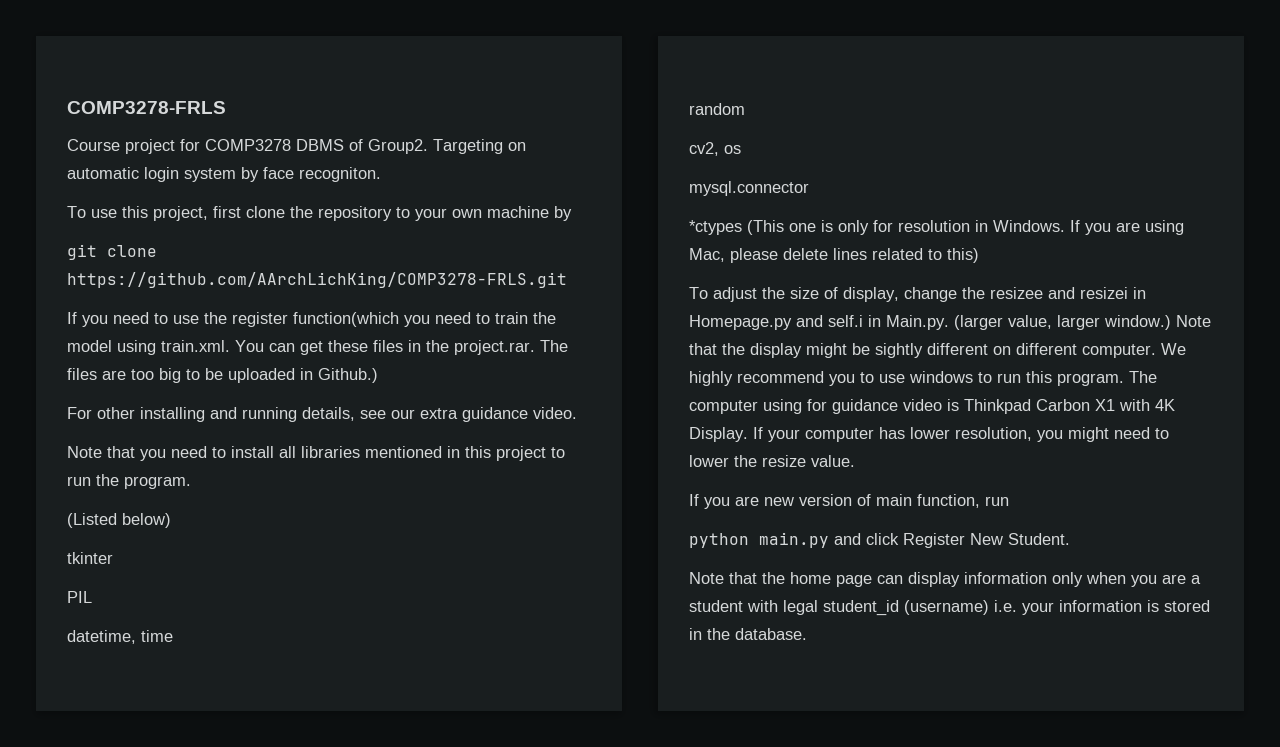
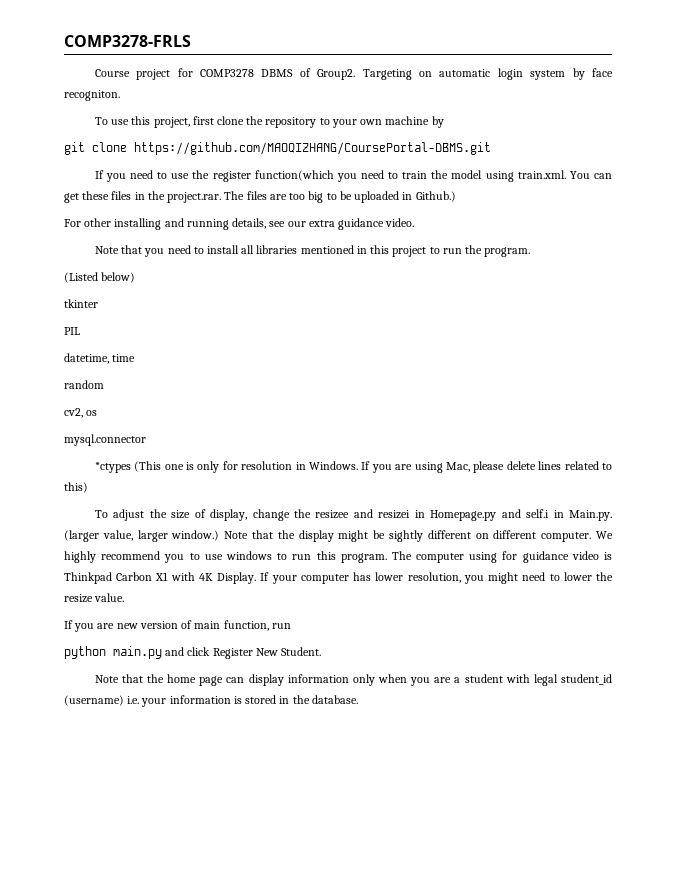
[67,272,567,288] https://github.com/AArchLichKing/COMP3278-FRLS.git -> [134,142,491,155] https://github.com/MAOQIZHANG/CoursePortal-DBMS.git

